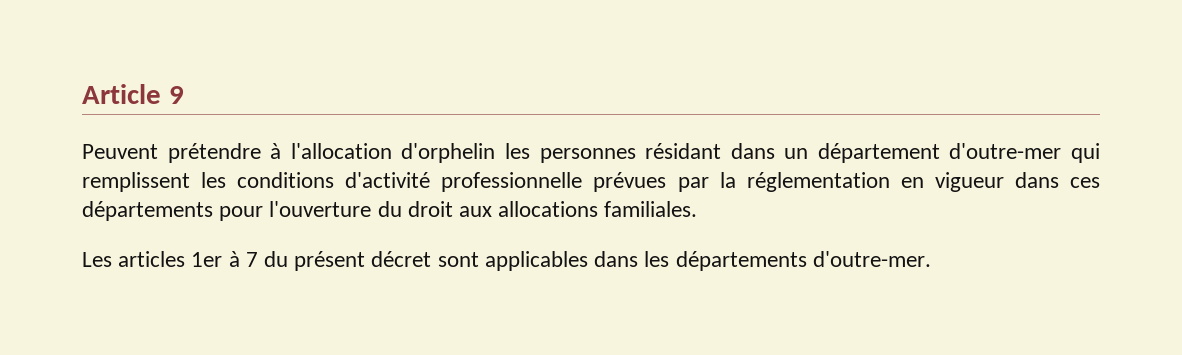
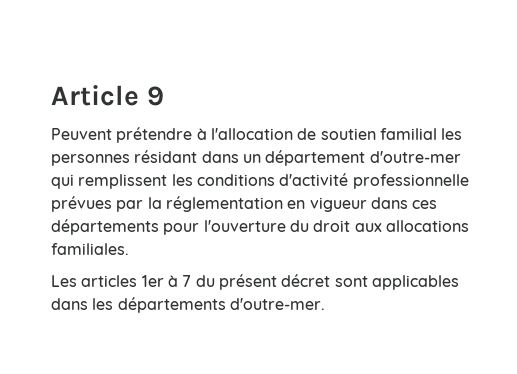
[401,143,496,163] d'orphelin -> [297,128,437,140] de soutien familial

